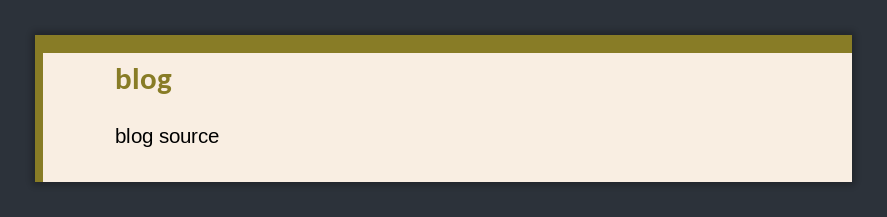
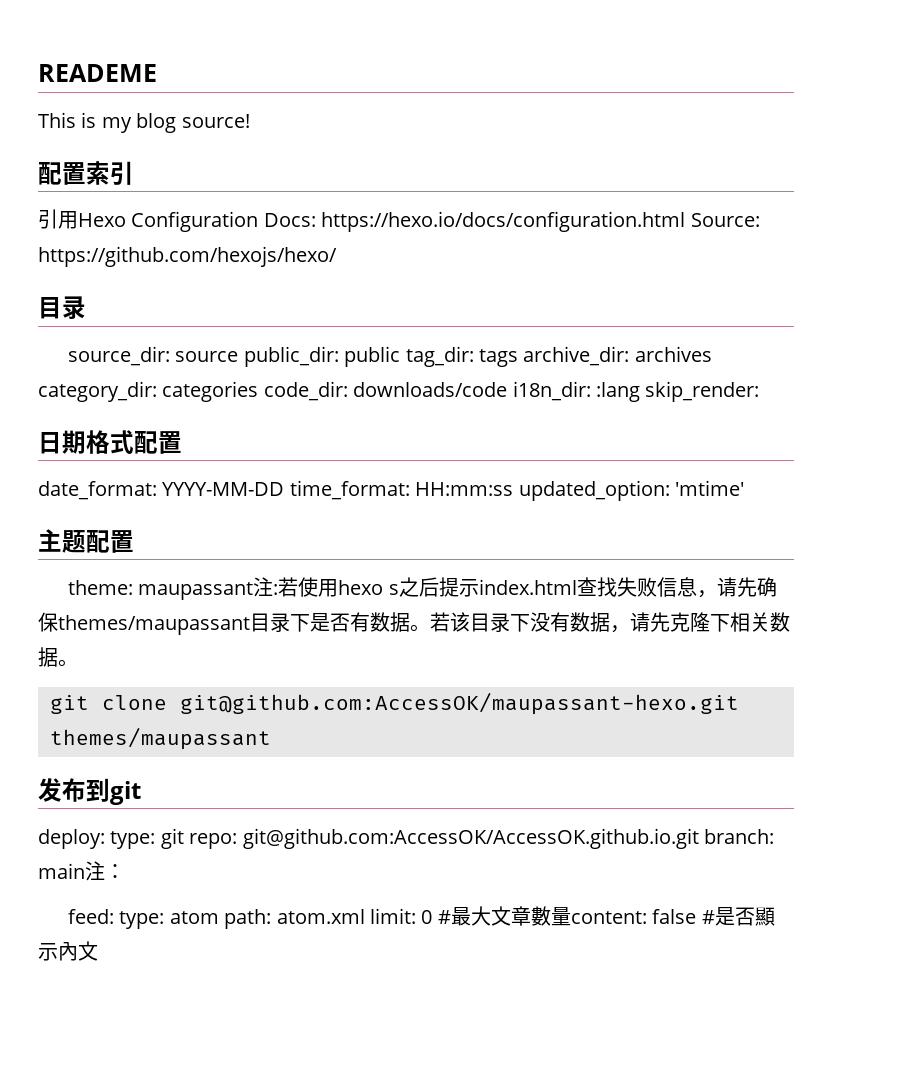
[115,68,172,94] [115,128,219,147] blog // blog source -> [38,64,157,82] [38,112,250,133] [38,161,134,185] [38,209,760,232] [38,246,337,267] [38,296,86,320] [67,346,712,367] [38,381,760,402] [38,430,182,454] [38,480,744,501] [38,529,134,553] [67,577,777,600] [38,612,790,635] [38,647,78,667] [50,692,739,715] [50,727,271,750] [38,778,141,805] [38,828,774,849] [38,861,125,881] [67,906,775,929] [38,941,98,961] READEME // This is my blog source! // 配置索引 // 引用Hexo Configuration Docs: https://hexo.io/docs/configuration.html Source: https://github.com/hexojs/hexo/ // 目录 // source_dir: source public_dir: public tag_dir: tags archive_dir: archives category_dir: categories code_dir: downloads/code i18n_dir: :lang skip_render: // 日期格式配置 // date_format: YYYY-MM-DD time_format: HH:mm:ss updated_option: 'mtime' // 主题配置 // theme: maupassant注:若使用hexo s之后提示index.html查找失败信息，请先确保themes/maupassant目录下是否有数据。若该目录下没有数据，请先克隆下相关数据。 // git clone git@github.com:AccessOK/maupassant-hexo.git themes/maupassant // 发布到git // deploy: type: git repo: git@github.com:AccessOK/AccessOK.github.io.git branch: main注： // feed: type: atom path: atom.xml limit: 0 #最大文章數量content: false #是否顯示內文

